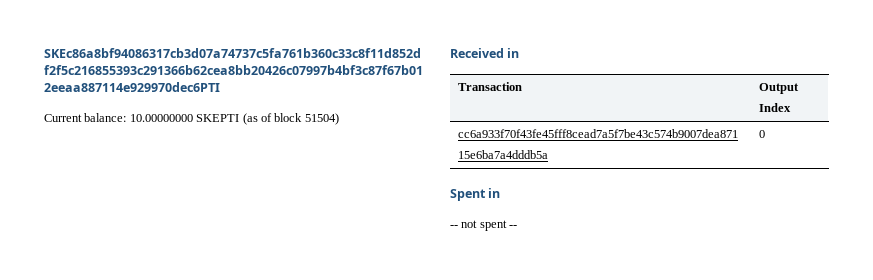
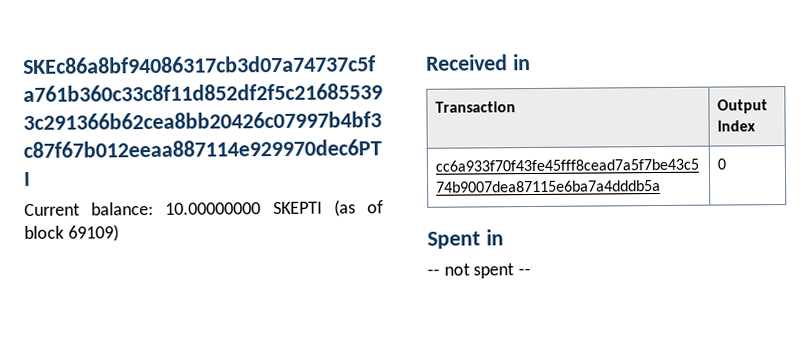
[304,113,339,125] 51504) -> [67,224,119,242] 69109)

